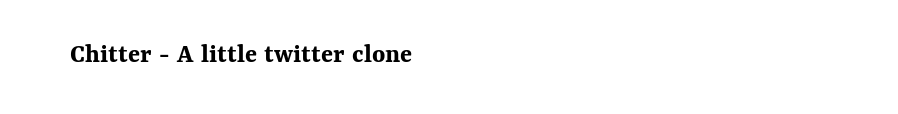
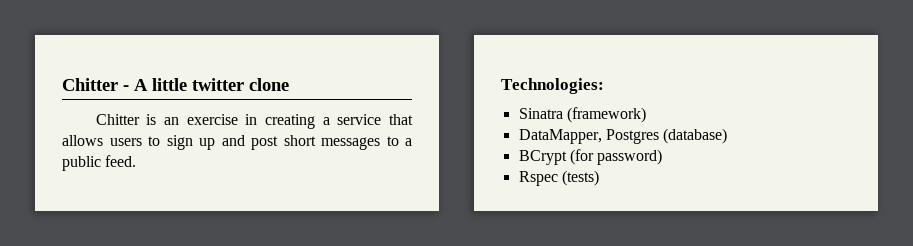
(412, 53) none -> [95,114,413,129] [62,135,412,150] [62,155,137,171] [501,78,604,94] [518,107,646,123] [518,128,728,144] [518,149,663,165] [518,170,599,186] // Chitter is an exercise in creating a service that allows users to sign up and post short messages to a public feed. // Technologies: // Sinatra (framework) // DataMapper, Postgres (database) // BCrypt (for password) // Rspec (tests)

